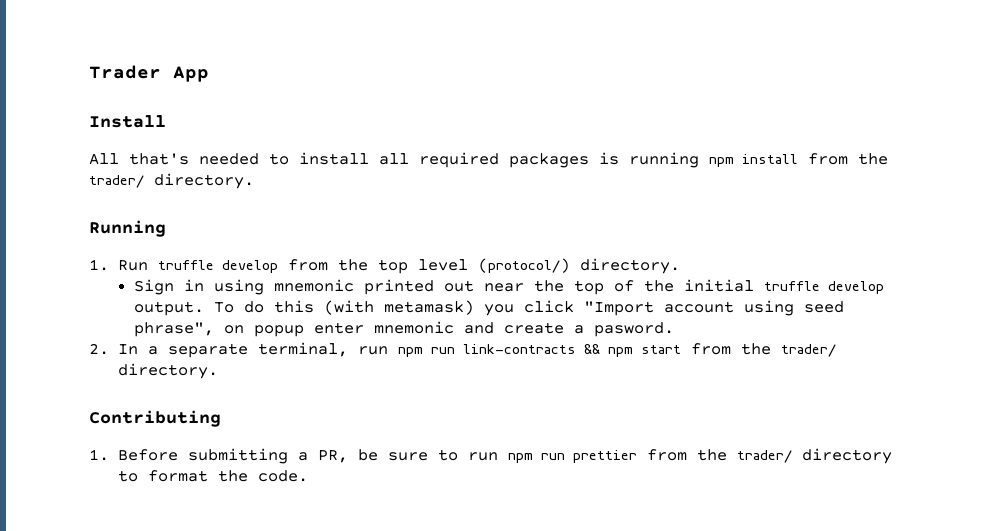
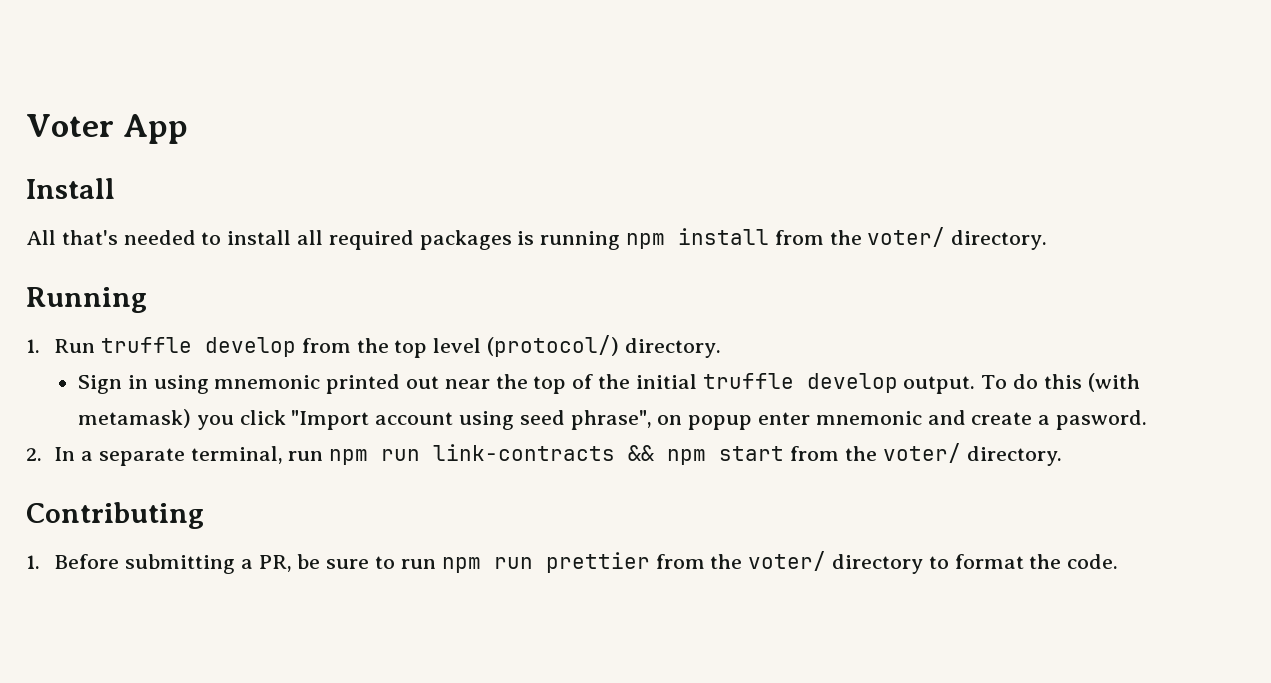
[89,65,161,79] Trader -> [26,114,114,137] Voter
[89,175,144,188] trader/ -> [867,227,946,247] voter/
[780,344,836,357] trader/ -> [882,443,961,463] voter/
[736,450,792,463] trader/ -> [748,551,827,571] voter/

